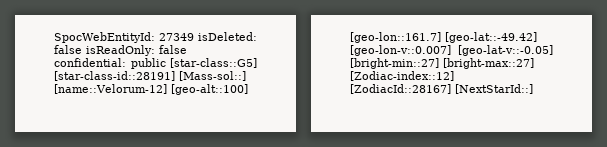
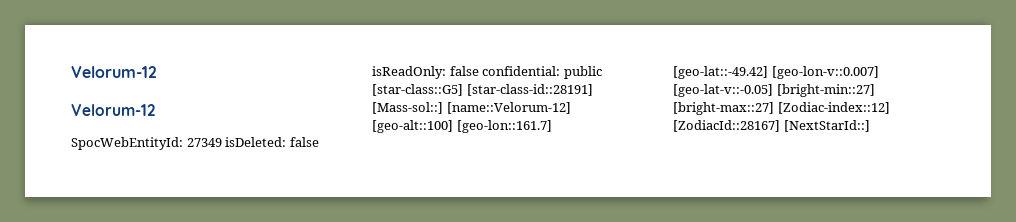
(54, 37) none -> [71,66,157,78] [71,104,155,116] Velorum-12 // Velorum-12 //

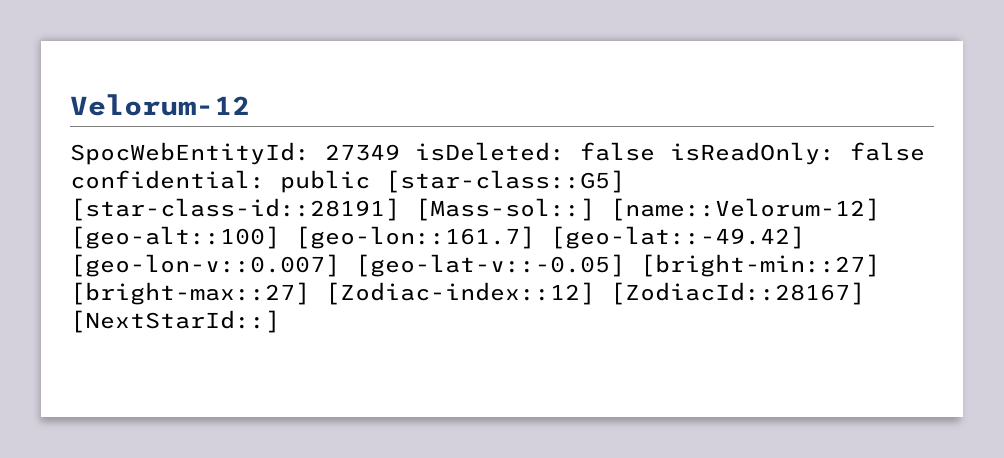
[71,66,157,78] [71,104,155,116] Velorum-12 // Velorum-12 -> [70,94,250,116] Velorum-12

